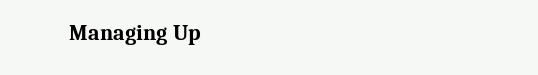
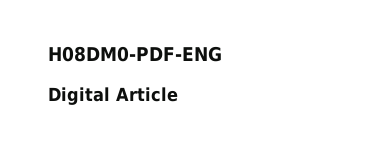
[69,25,201,45] Managing Up -> [48,46,222,62] [48,87,178,105] H08DM0-PDF-ENG // Digital Article

